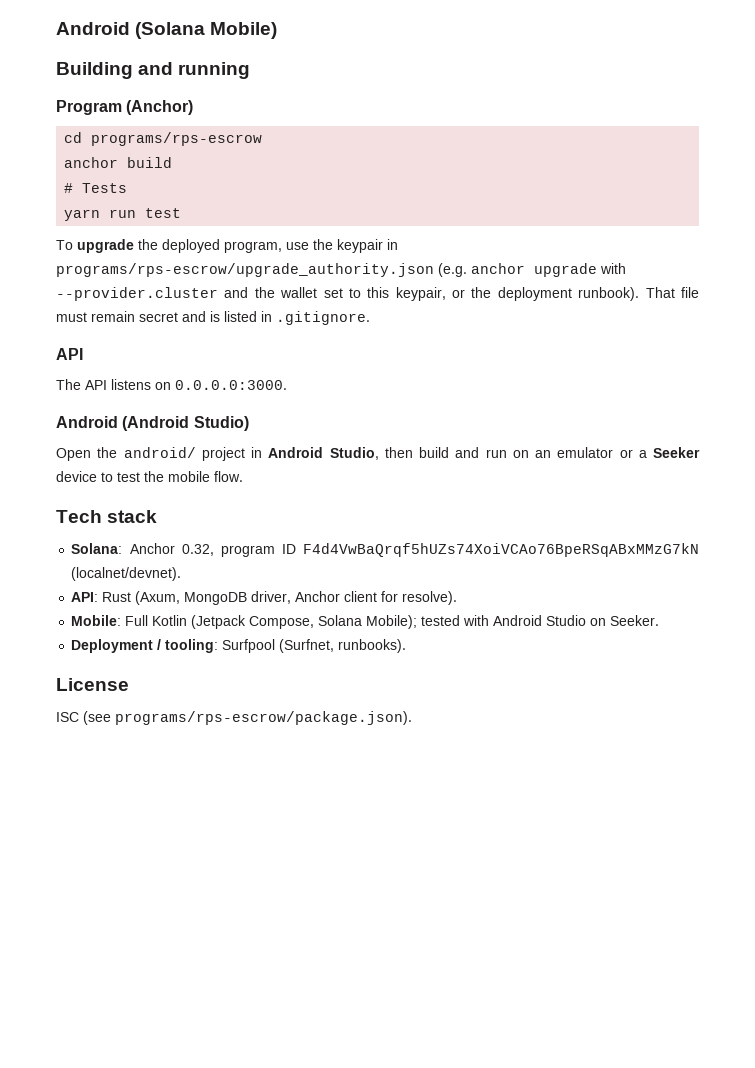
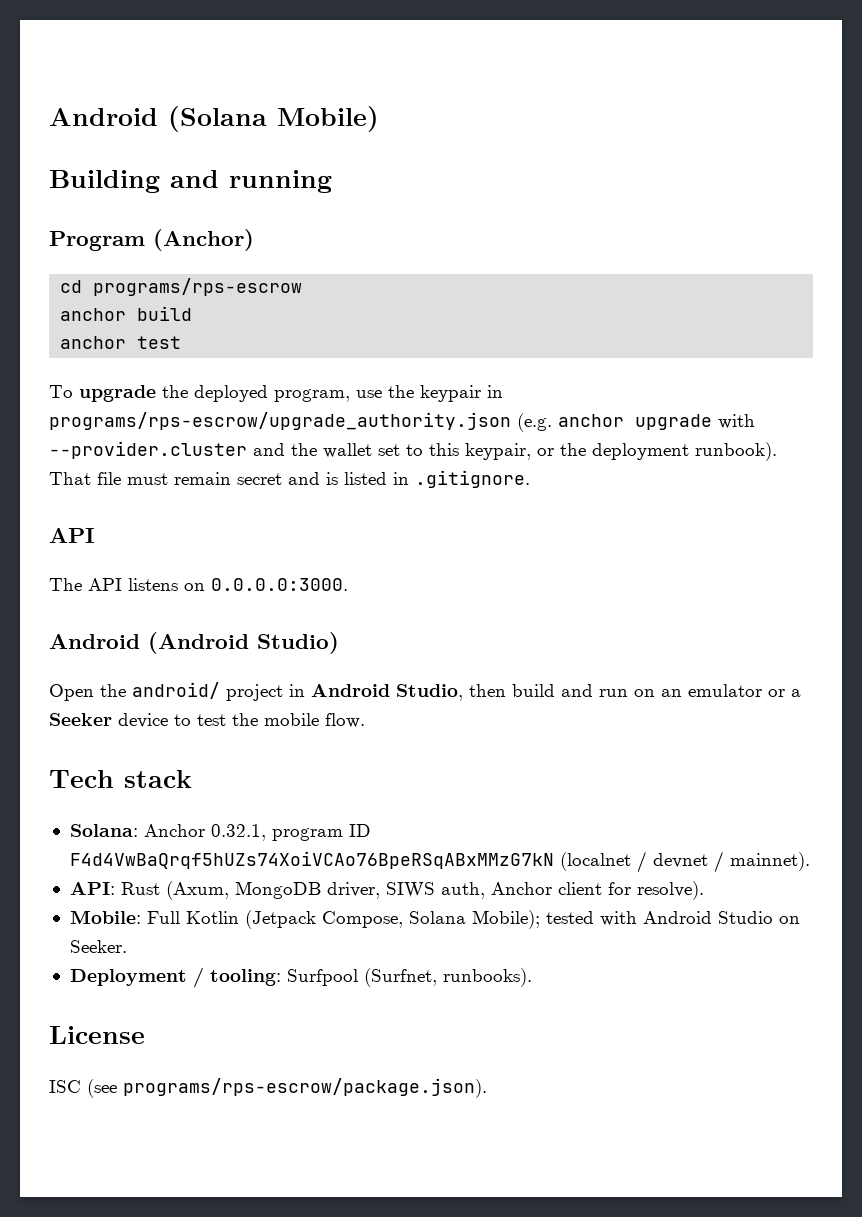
[64,183,128,193] [64,209,137,221] # Tests // yarn run -> [60,336,127,349] anchor
[181,544,214,556] 0.32, -> [210,824,266,841] 0.32.1,
[71,567,182,581] (localnet/devnet). -> [559,851,810,873] (localnet / devnet / mainnet).
(292, 597) none -> [385,882,485,899] SIWS auth,

